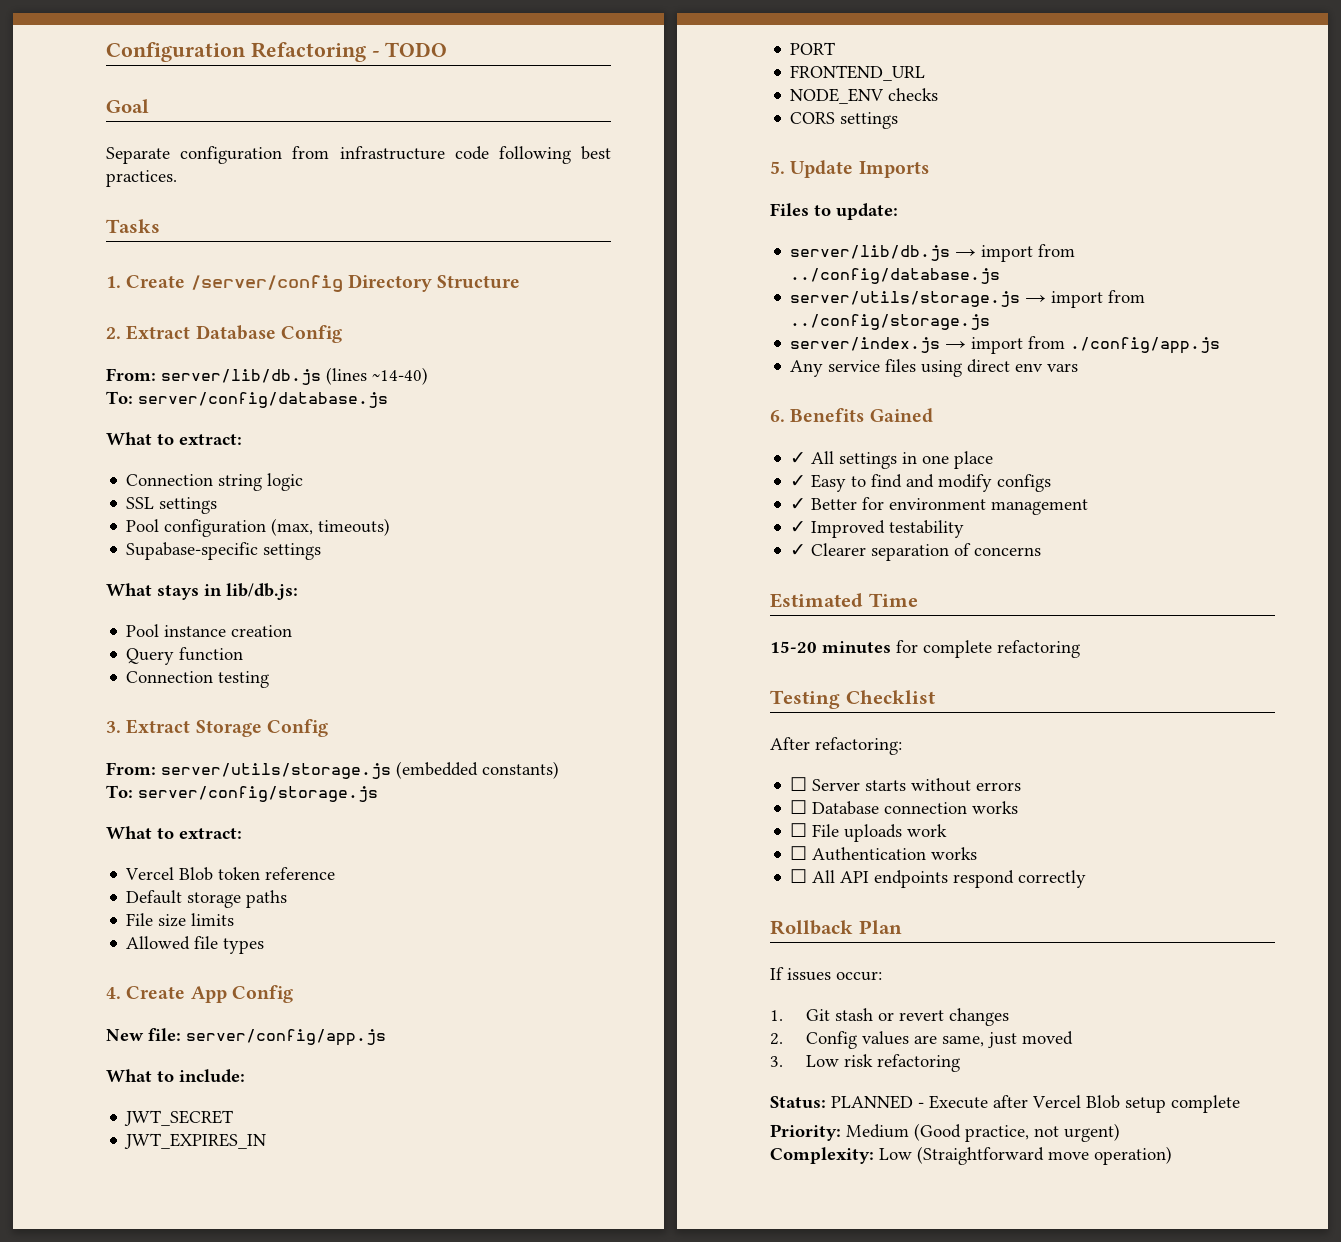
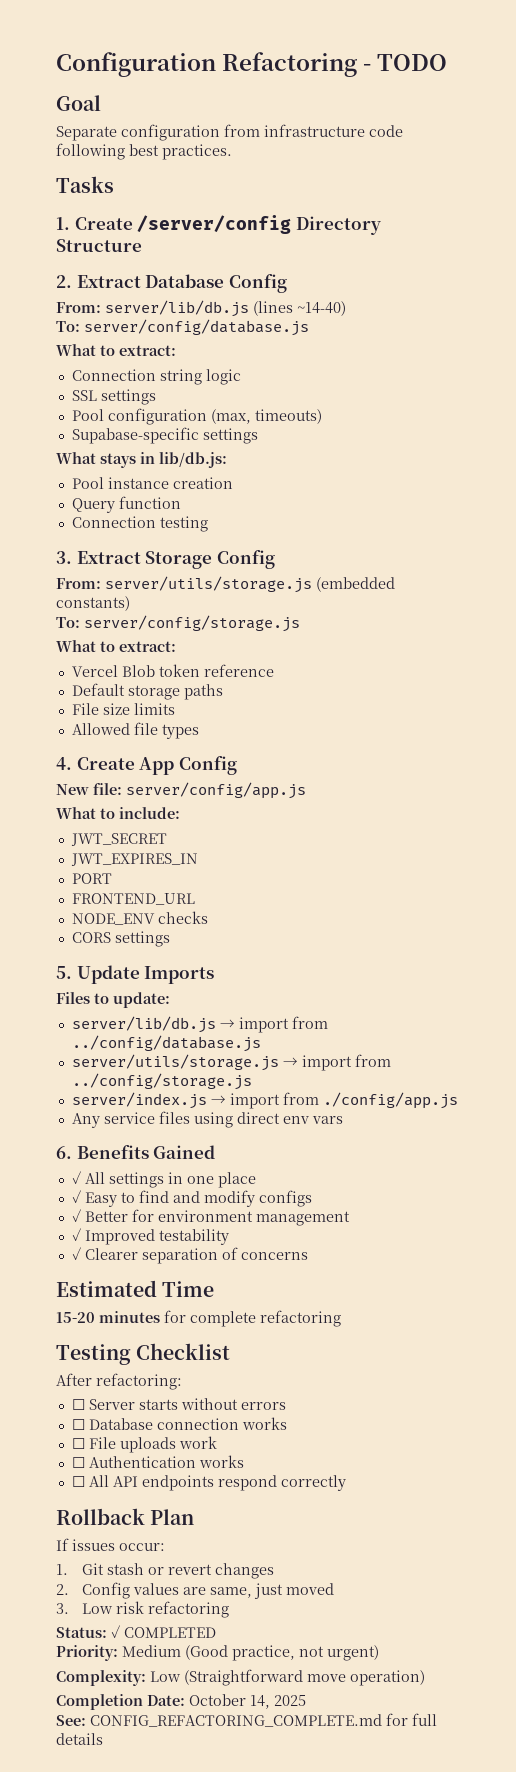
[831,1095,1240,1113] PLANNED - Execute after Vercel Blob setup complete -> [111,1625,216,1638] ✓ COMPLETED
(1172, 1155) none -> [56,1694,306,1710] [56,1713,437,1727] [56,1733,103,1745] // Completion Date: October 14, 2025 // See: CONFIG_REFACTORING_COMPLETE.md for full details

